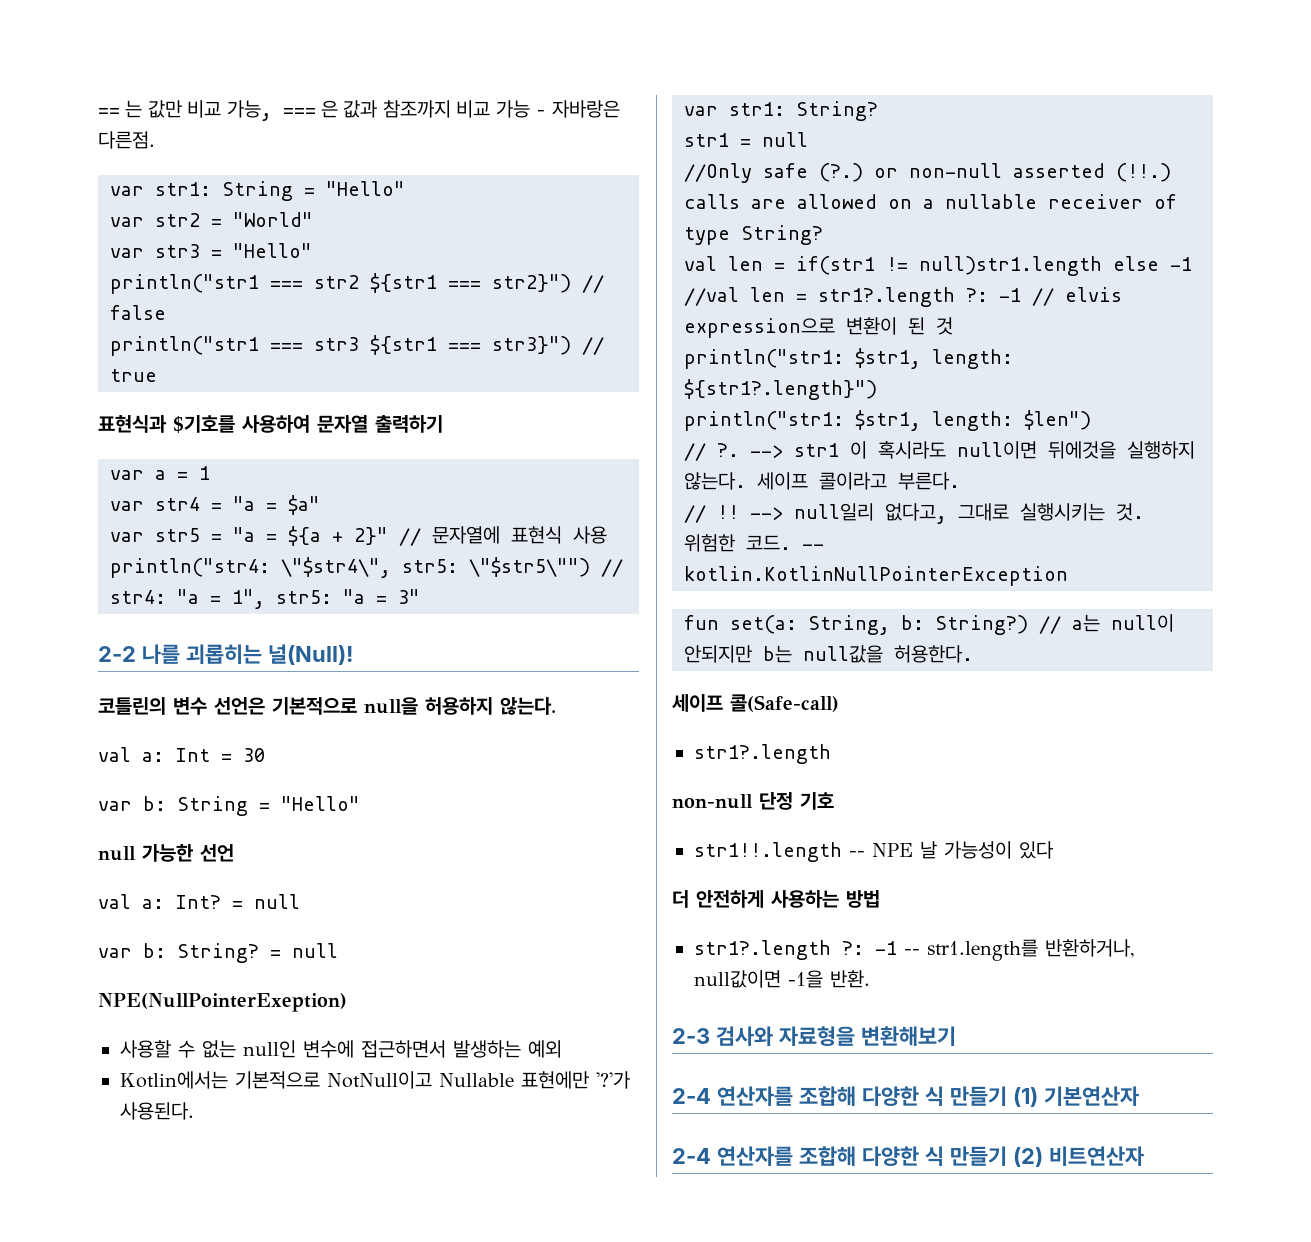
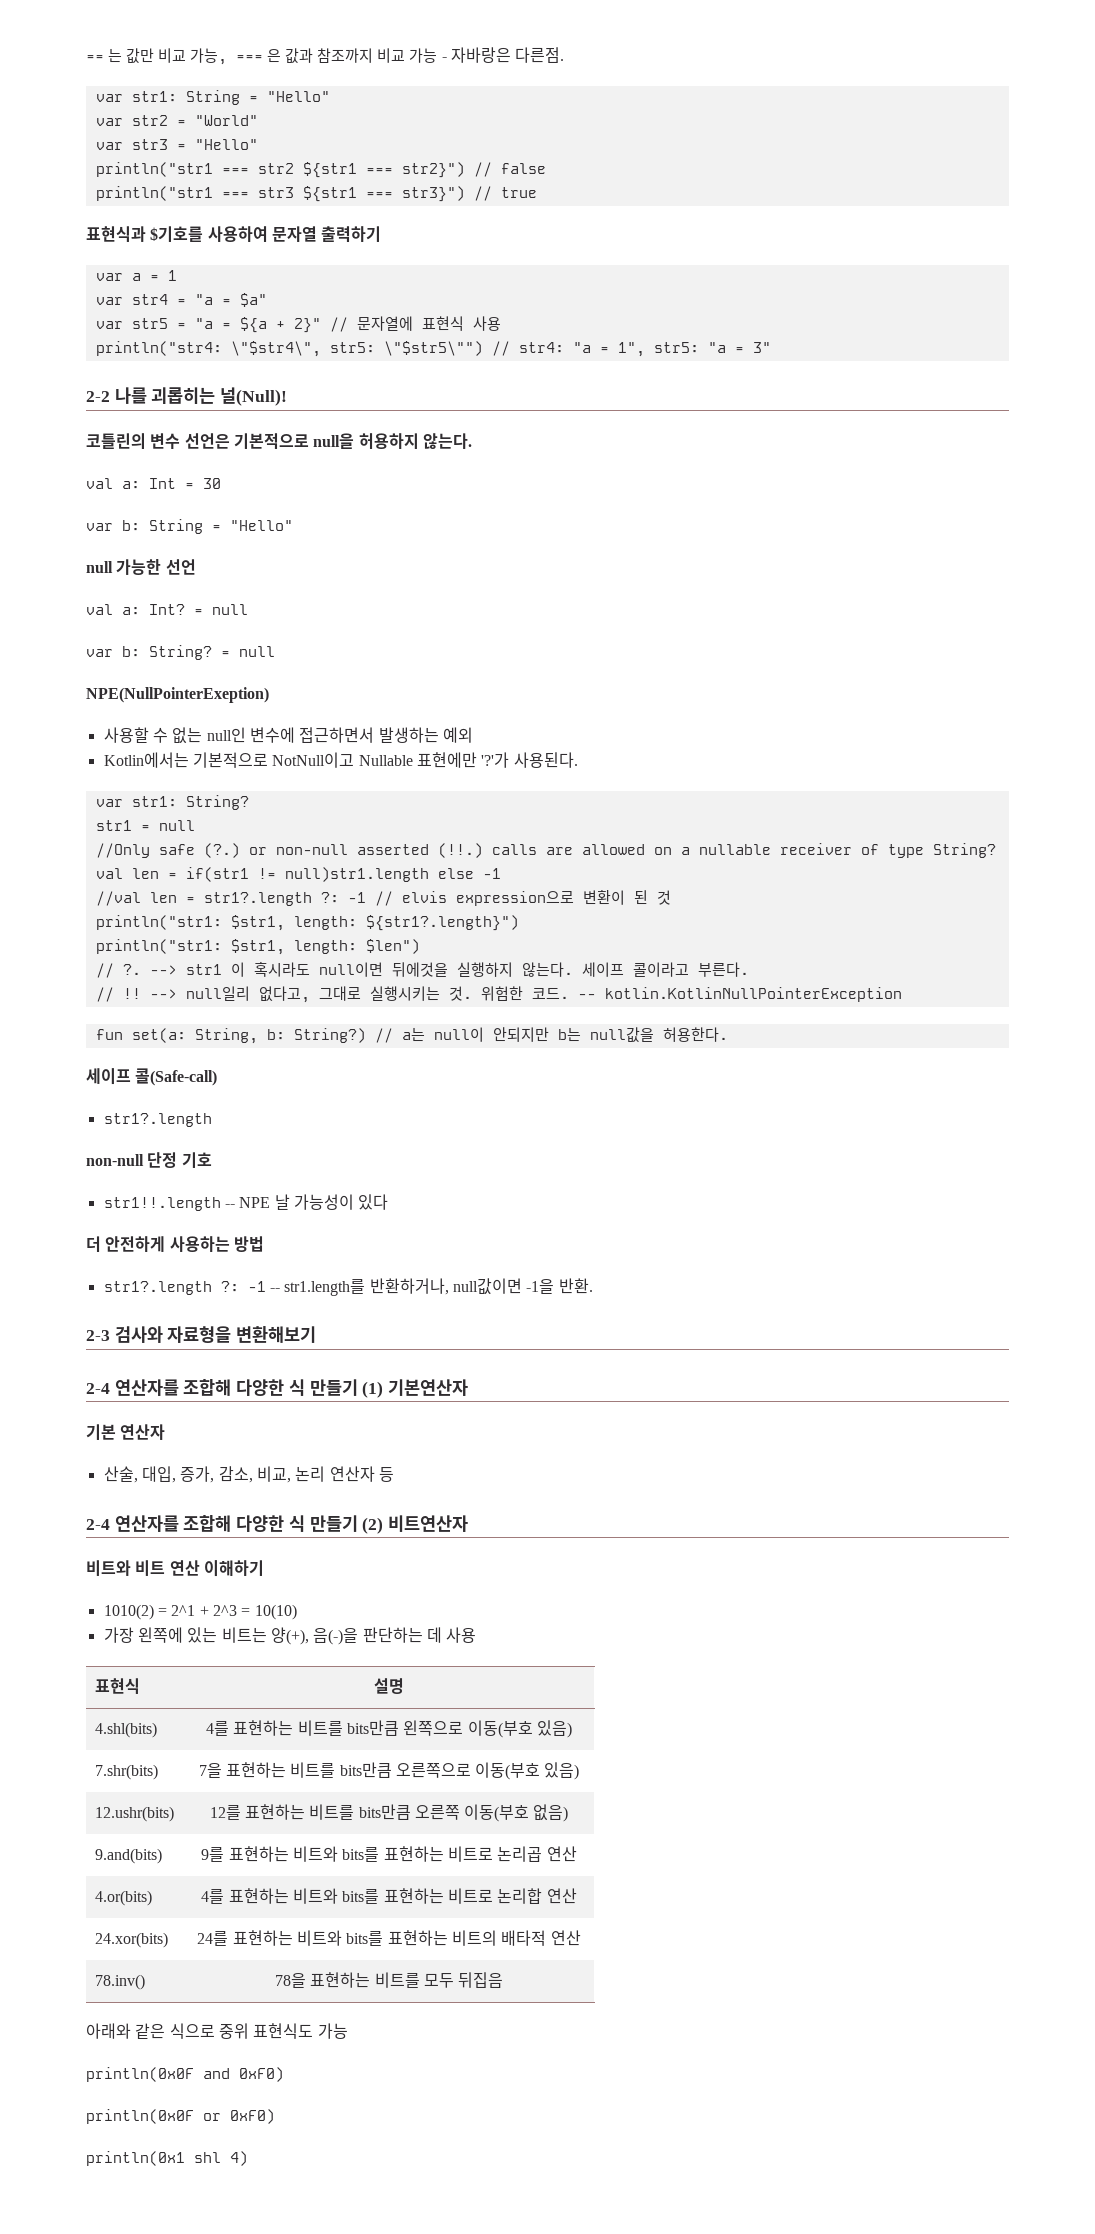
(1139, 1096) none -> [86,1424,166,1440] [103,1466,394,1483] // 기본 연산자 // 산술, 대입, 증가, 감소, 비교, 논리 연산자 등
(1144, 1156) none -> [86,1560,264,1577] [103,1604,297,1620] [103,1627,477,1645] [94,1678,140,1694] [374,1678,404,1694] [94,1722,157,1738] [206,1720,572,1738] [94,1764,158,1780] [198,1762,580,1780] [94,1806,174,1822] [209,1804,569,1822] [94,1848,162,1864] [201,1846,577,1862] [94,1890,152,1906] [201,1888,577,1904] [94,1932,168,1948] [197,1930,581,1946] [94,1974,145,1990] [274,1972,504,1988] [86,2023,348,2039] [86,2067,284,2082] [86,2109,275,2124] [86,2151,248,2166] // 비트와 비트 연산 이해하기 // 1010(2) = 2^1 + 2^3 = 10(10) // 가장 왼쪽에 있는 비트는 양(+), 음(-)을 판단하는 데 사용 // 표현식 | 설명 // 4.shl(bits) | 4를 표현하는 비트를 bits만큼 왼쪽으로 이동(부호 있음) // 7.shr(bits) | 7을 표현하는 비트를 bits만큼 오른쪽으로 이동(부호 있음) // 12.ushr(bits) | 12를 표현하는 비트를 bits만큼 오른쪽 이동(부호 없음) // 9.and(bits) | 9를 표현하는 비트와 bits를 표현하는 비트로 논리곱 연산 // 4.or(bits) | 4를 표현하는 비트와 bits를 표현하는 비트로 논리합 연산 // 24.xor(bits) | 24를 표현하는 비트와 bits를 표현하는 비트의 배타적 연산 // 78.inv() | 78을 표현하는 비트를 모두 뒤집음 // 아래와 같은 식으로 중위 표현식도 가능 // println(0x0F and 0xF0) // println(0x0F or 0xF0) // println(0x1 shl 4)

